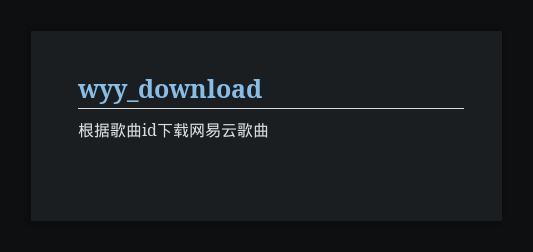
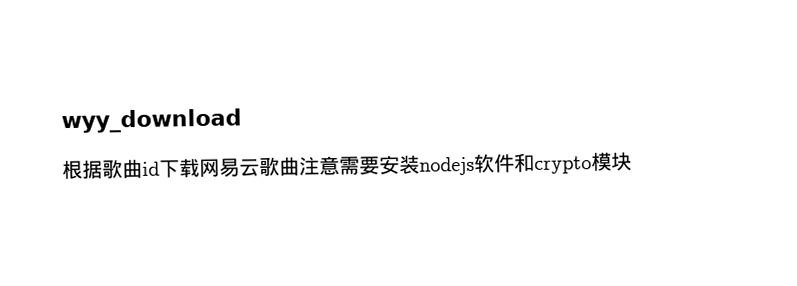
(269, 130) none -> [299,151,632,176] 注意需要安装nodejs软件和crypto模块

